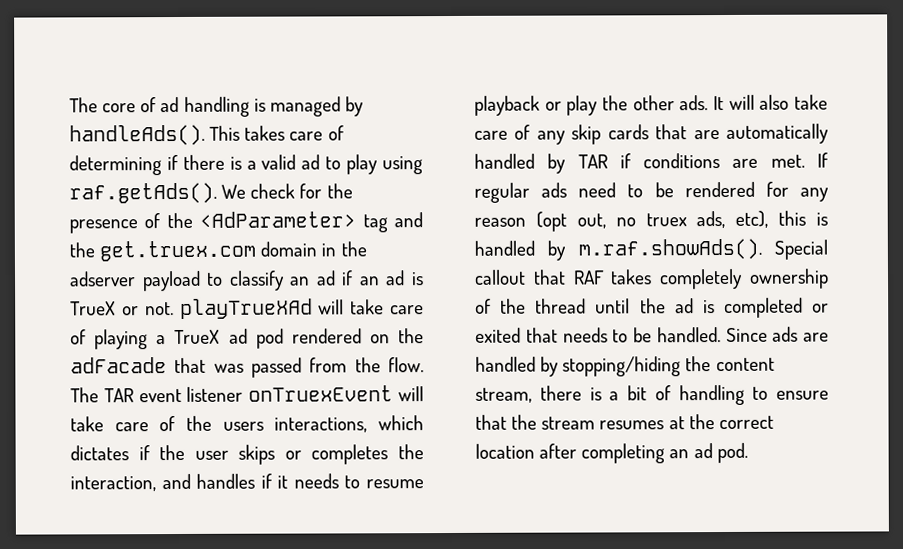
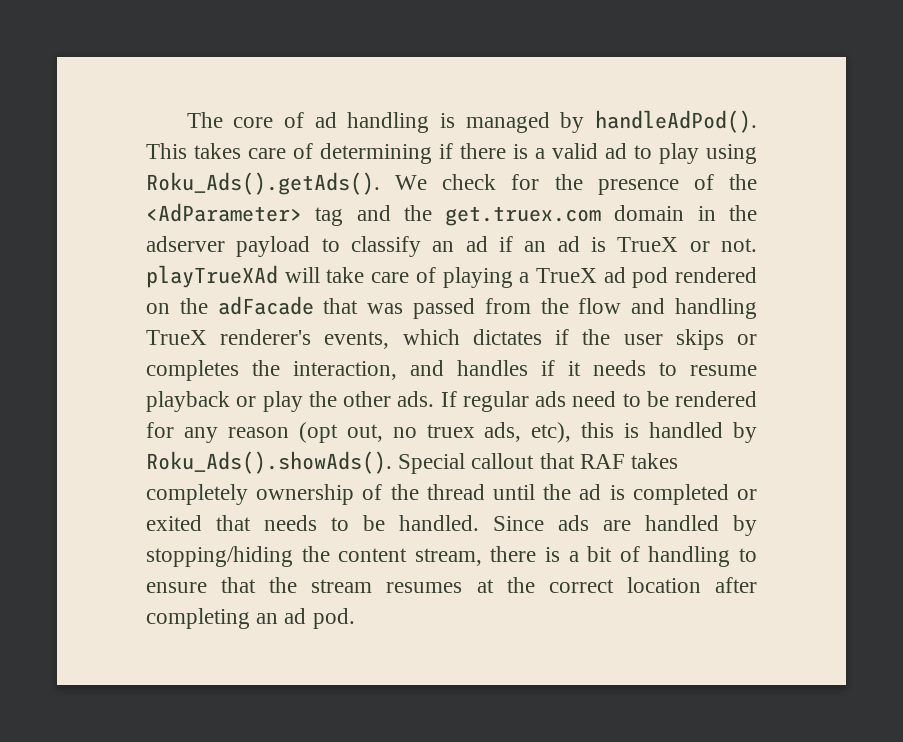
[69,124,205,146] handleAds(). -> [595,110,757,133] handleAdPod().
[69,182,217,204] raf.getAds(). -> [146,172,380,195] Roku_Ads().getAds().
[387,357,424,373] [70,385,424,403] [70,415,368,433] flow. The TAR event listener onTruexEvent will take care of the users interactions, -> [578,298,757,319] [146,329,390,349] flow and handling TrueX renderer's events,
[713,94,828,111] [474,123,829,145] [474,153,805,174] It will also take care of any skip cards that are automatically handled by TAR if conditions are met. -> (435, 399) none
[577,238,762,260] m.raf.showAds(). -> [146,451,392,474] Roku_Ads().showAds().

